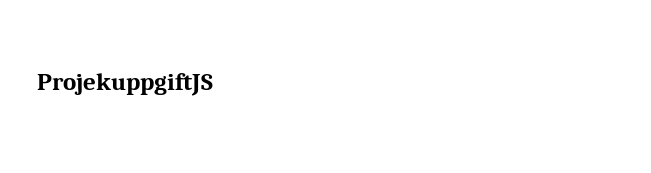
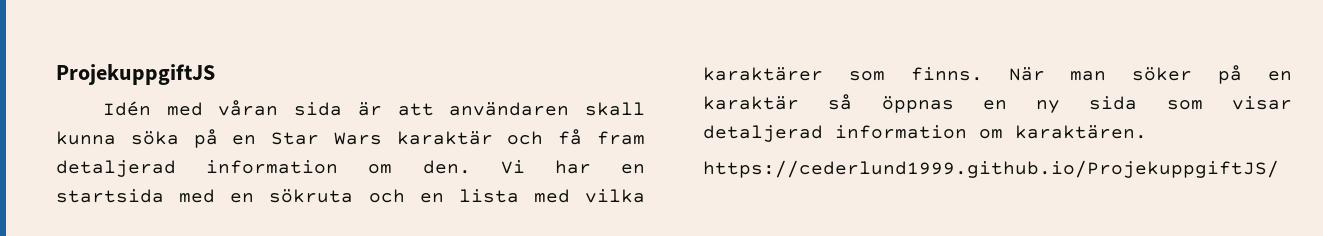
(213, 84) none -> [102,100,645,116] [56,129,645,148] [56,160,645,177] [56,189,645,203] [703,65,1292,84] [703,94,1292,113] [703,125,1147,142] [703,160,1279,178] // Idén med våran sida är att användaren skall kunna söka på en Star Wars karaktär och få fram detaljerad information om den. Vi har en startsida med en sökruta och en lista med vilka karaktärer som finns. När man söker på en karaktär så öppnas en ny sida som visar detaljerad information om karaktären. // https://cederlund1999.github.io/ProjekuppgiftJS/

